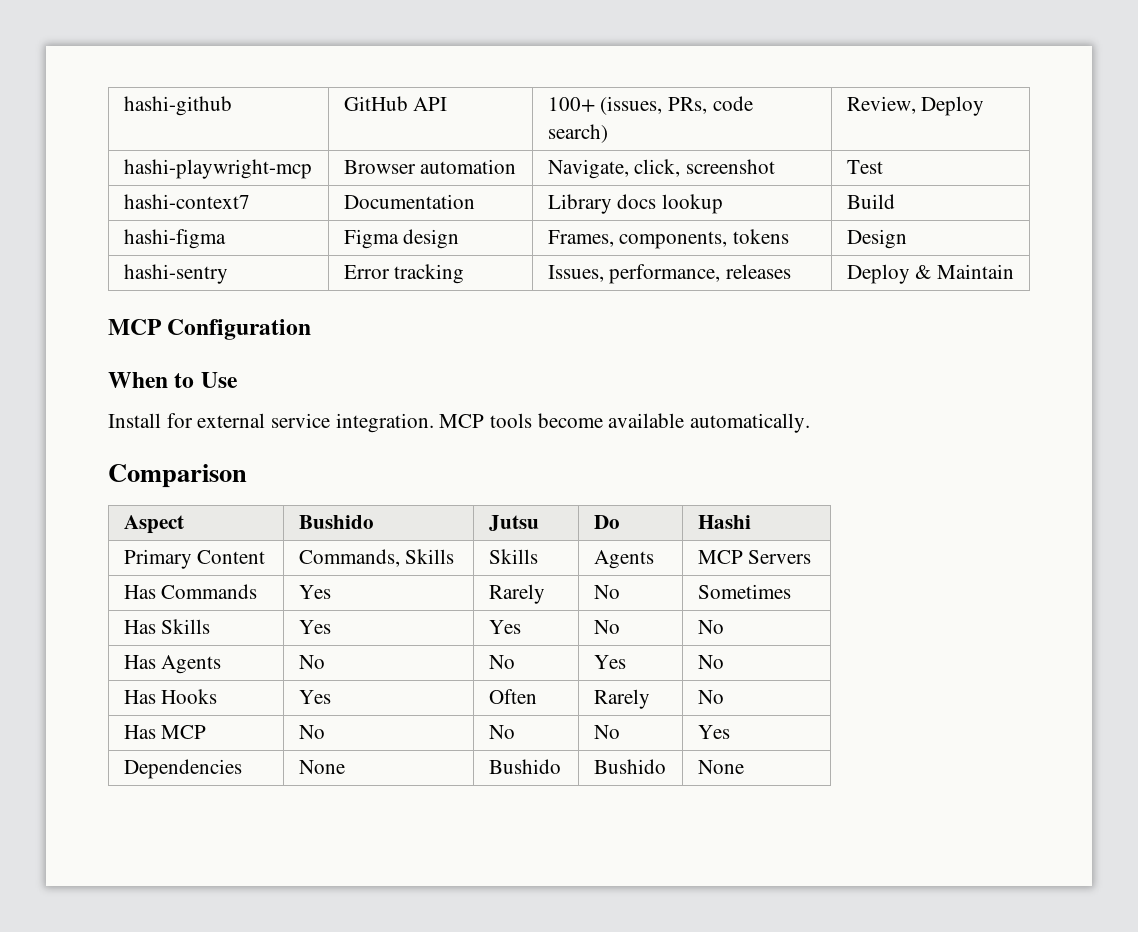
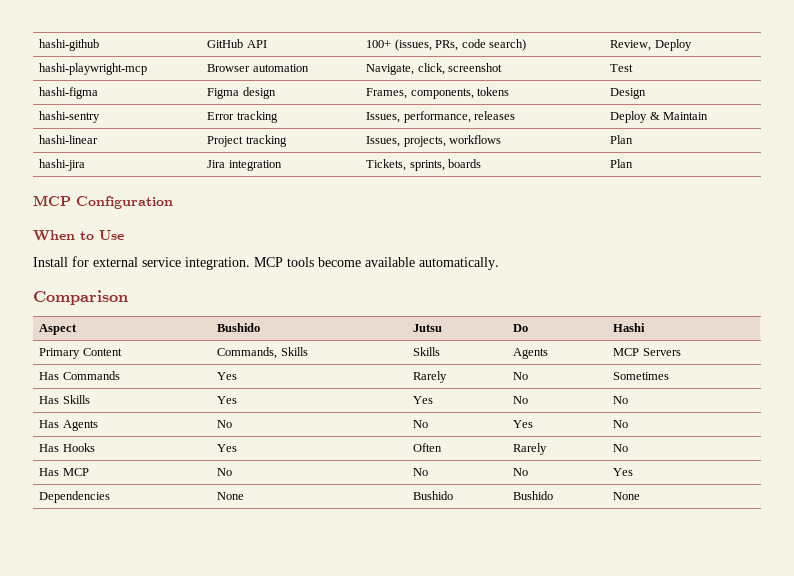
[123,194,250,209] [343,194,475,209] [547,194,724,214] [846,194,895,209] // hashi-context7 | Documentation | Library docs lookup | Build -> (634, 68) none
(1015, 271) none -> [39,135,99,144] [207,135,287,147] [366,135,502,147] [610,135,634,144] [39,159,86,171] [207,160,282,171] [366,159,482,171] [610,159,634,168] // hashi-linear | Project tracking | Issues, projects, workflows | Plan // hashi-jira | Jira integration | Tickets, sprints, boards | Plan

